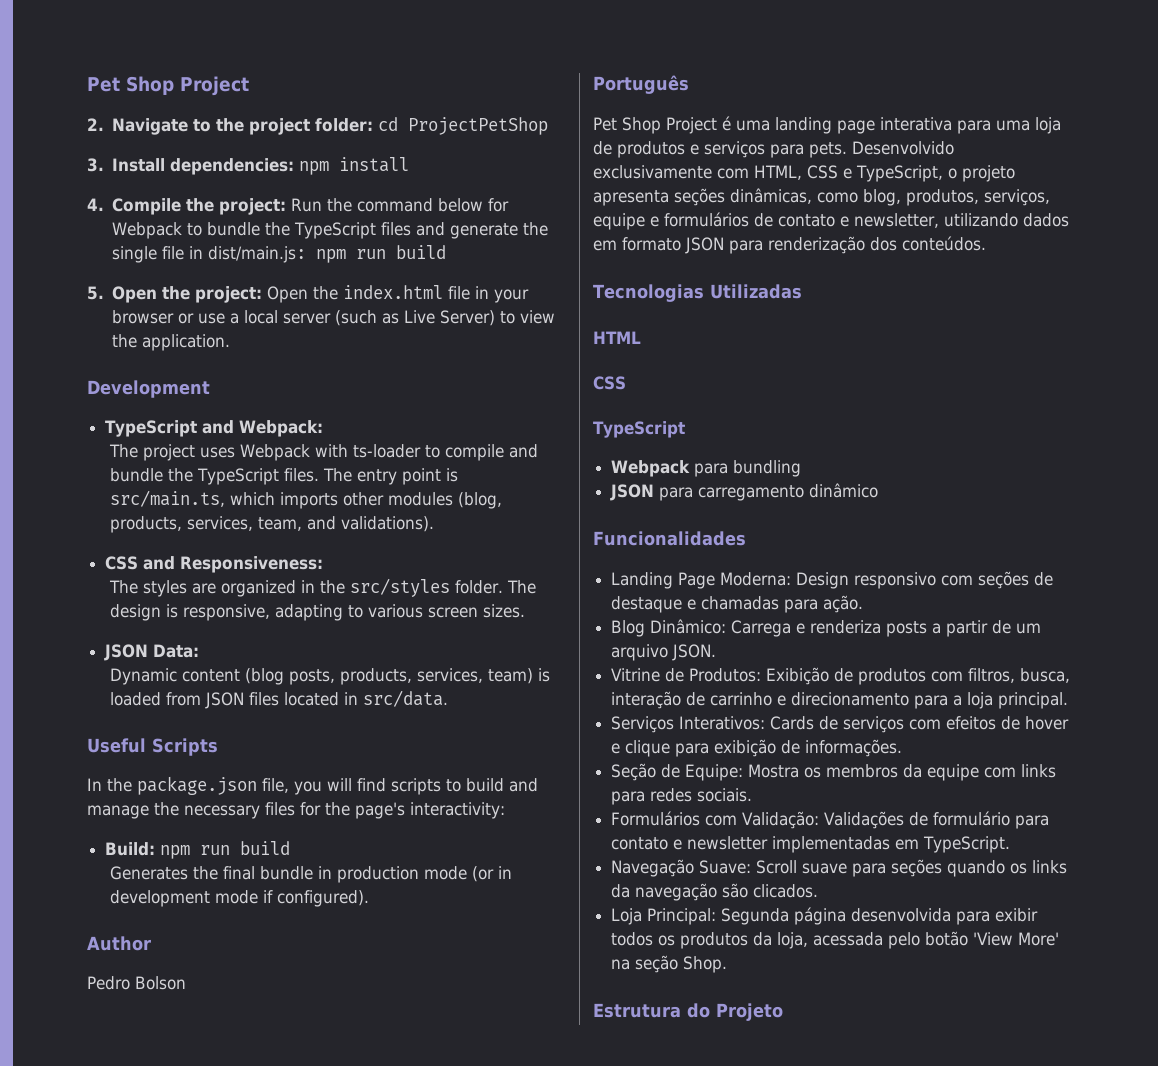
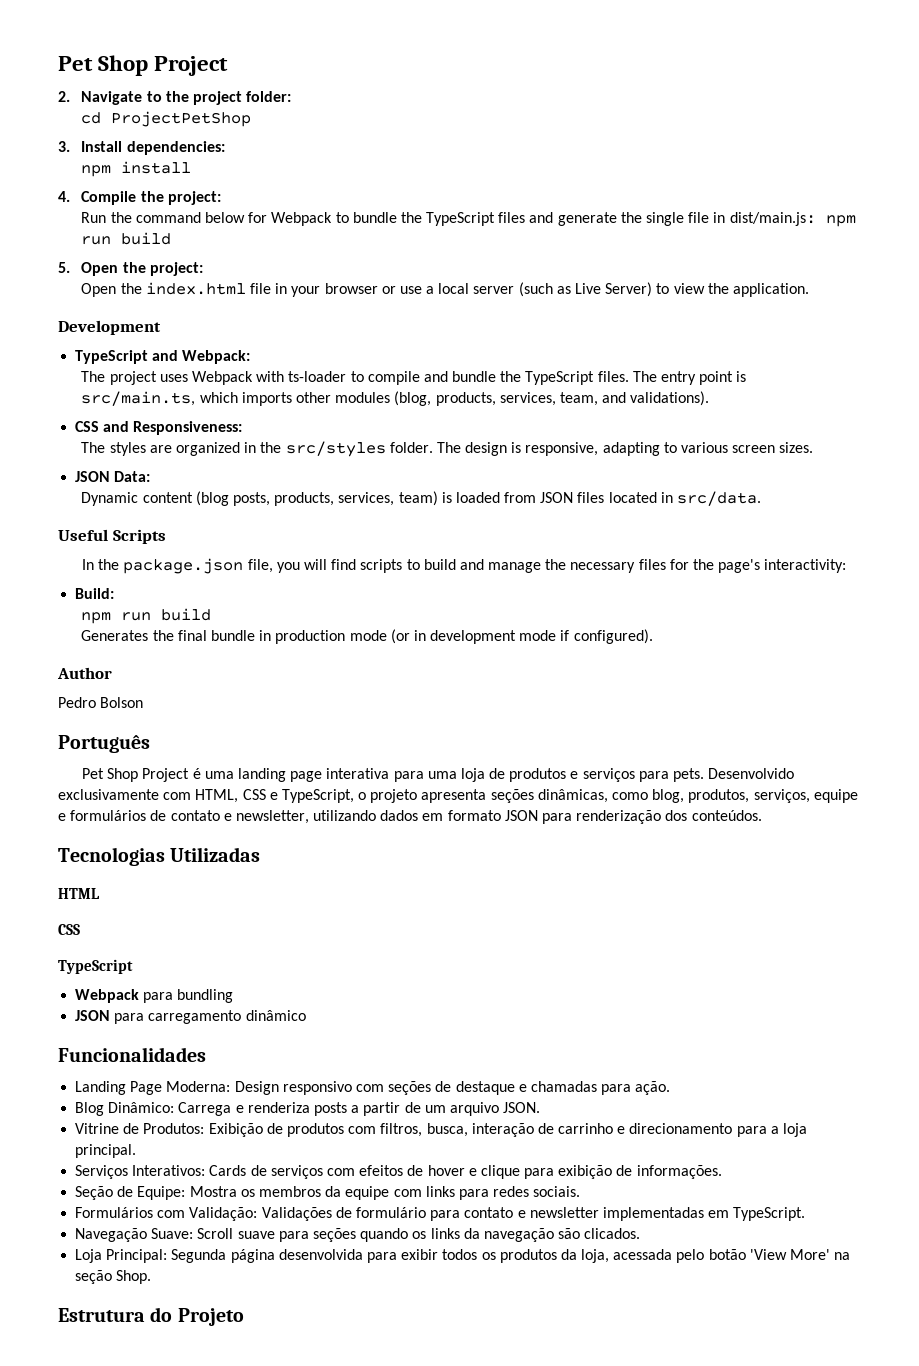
(374, 125) none -> (292, 96) //
(295, 166) none -> (225, 148) //
(287, 206) none -> (221, 198) //
(263, 294) none -> (203, 269) //
(156, 849) none -> (115, 593) //

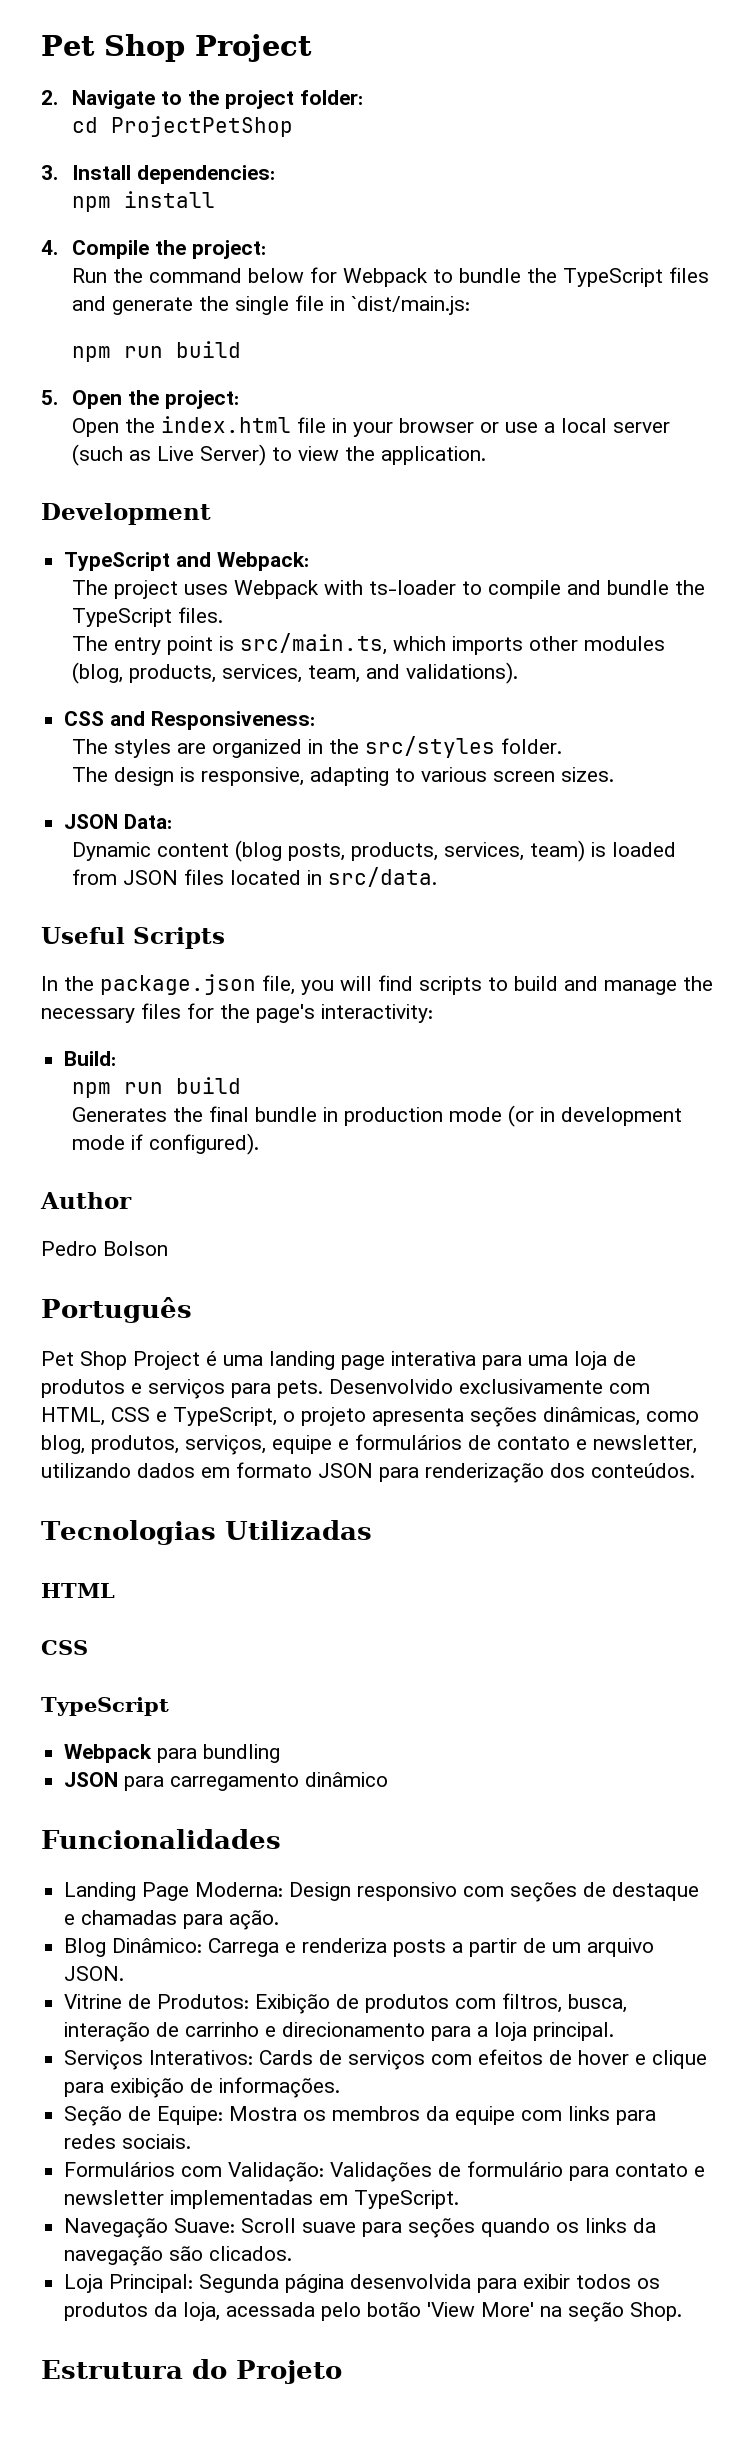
[729,212,816,226] dist/main.js: -> [350,296,470,315] `dist/main.js: //
(629, 376) none -> (223, 615) //
(433, 447) none -> (562, 746) //

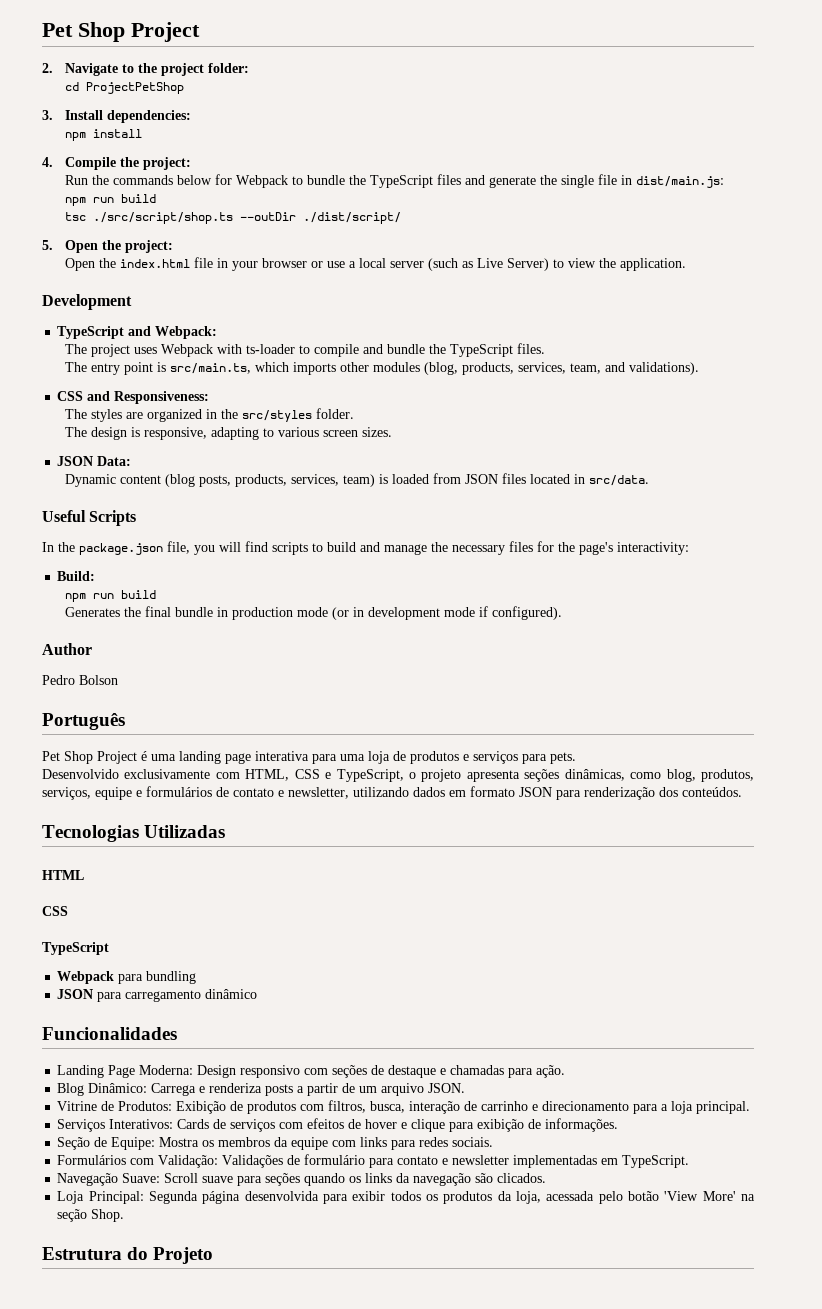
[148,268,242,283] command -> [112,175,173,185] commands
[350,296,470,315] [71,341,241,362] `dist/main.js: // npm run build -> [635,176,724,188] [64,194,156,206] [64,212,401,224] dist/main.js: // npm run build // tsc ./src/script/shop.ts --outDir ./dist/script/
(323, 1389) none -> (576, 758) //

